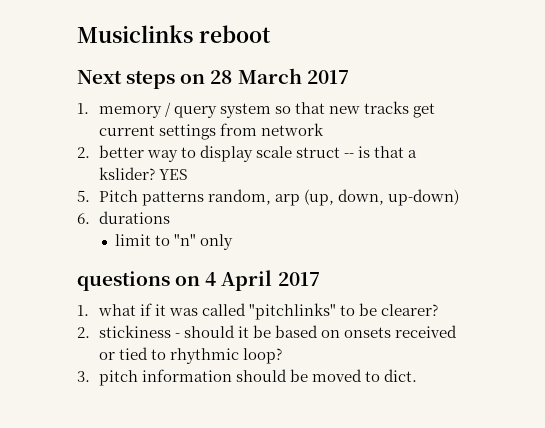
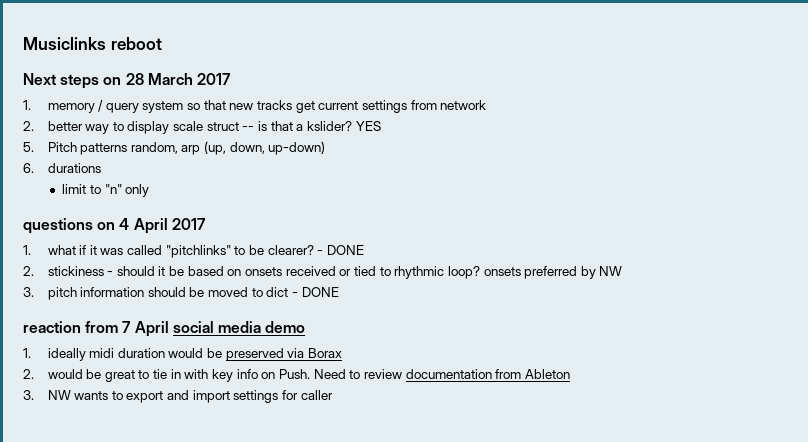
(439, 310) none -> [317,245,364,255] - DONE
(283, 356) none -> [483,266,623,279] onsets preferred by NW
[384,369,418,382] dict. -> [266,287,339,297] [23,321,306,337] [23,348,343,361] [23,369,570,382] [23,390,333,403] dict - DONE // reaction from 7 April social media demo // 1. ideally midi duration would be preserved via Borax // 2. would be great to tie in with key info on Push. Need to review documentation from Ableton // 3. NW wants to export and import settings for caller

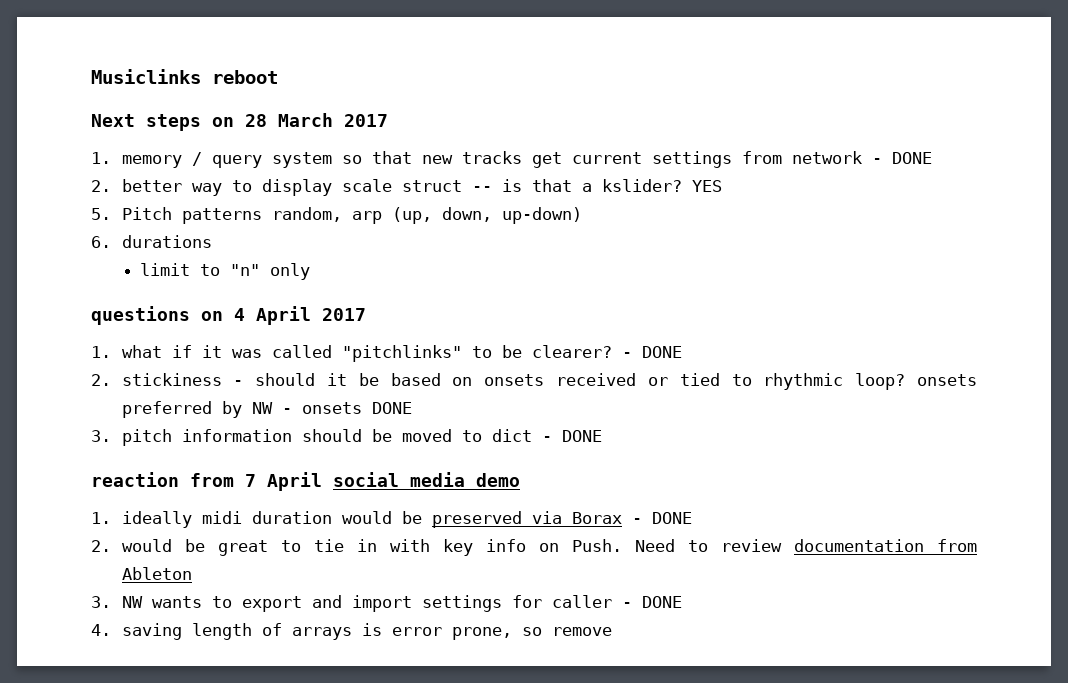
(487, 105) none -> [871,152,932,164] - DONE
(623, 271) none -> [281,402,412,414] - onsets DONE
(343, 353) none -> [631,512,692,524] - DONE
(333, 395) none -> [621,596,682,608] [91,623,612,640] - DONE // 4. saving length of arrays is error prone, so remove

